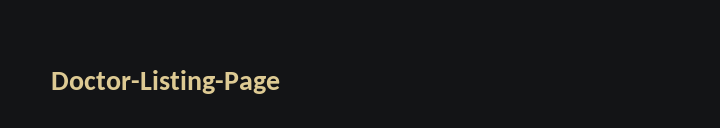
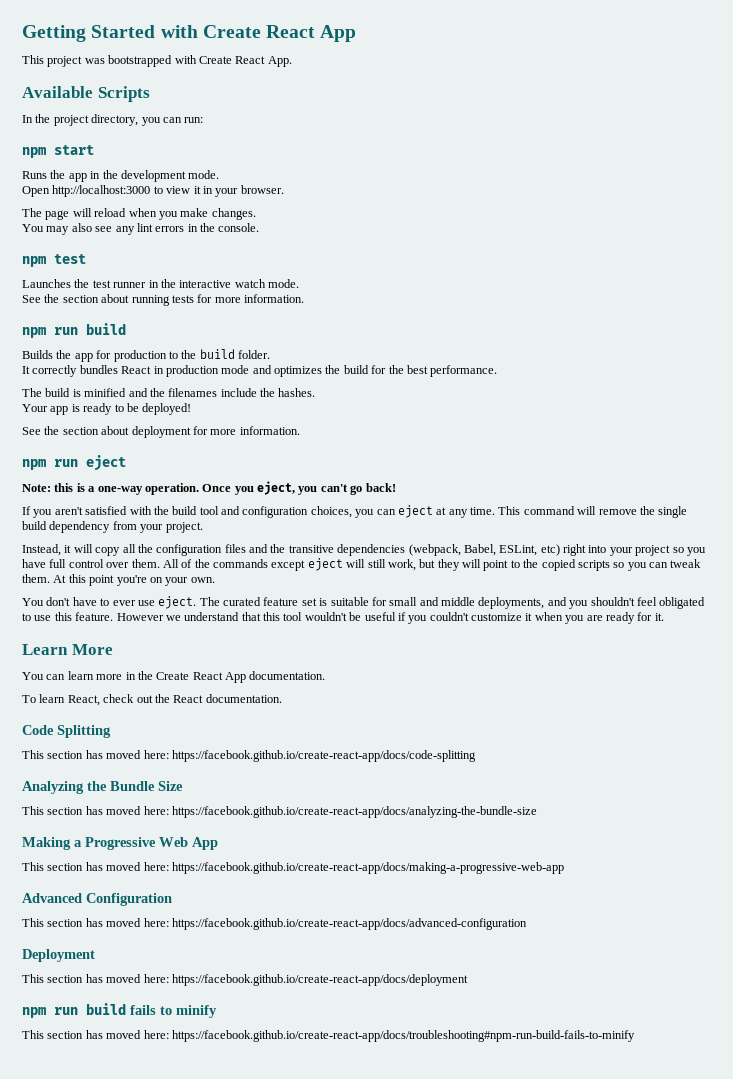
[51,70,280,94] Doctor-Listing-Page -> [22,25,357,42] [22,55,292,67] [22,86,150,102] [22,114,204,126] [22,145,94,158] [22,170,220,182] [22,185,284,197] [22,208,256,220] [22,223,260,235] [22,254,86,267] [22,279,299,288] [22,294,304,306] [22,323,126,338] [22,349,270,362] [22,365,498,377] [22,388,316,397] [22,403,192,415] [22,426,300,438] [22,455,126,471] [22,481,396,495] [22,505,688,518] [22,521,203,533] [22,544,706,556] [22,558,702,571] [22,574,215,586] [22,596,706,609] [22,612,664,624] [22,644,113,655] [22,671,326,683] [22,694,282,706] [22,725,111,738] [22,750,476,762] [22,781,183,794] [22,806,537,818] [22,837,218,850] [22,862,564,874] [22,893,172,906] [22,918,527,930] [22,949,95,962] [22,974,468,986] [22,1003,217,1018] [22,1030,635,1042] Getting Started with Create React App // This project was bootstrapped with Create React App. // Available Scripts // In the project directory, you can run: // npm start // Runs the app in the development mode. // Open http://localhost:3000 to view it in your browser. // The page will reload when you make changes. // You may also see any lint errors in the console. // npm test // Launches the test runner in the interactive watch mode. // See the section about running tests for more information. // npm run build // Builds the app for production to the build folder. // It correctly bundles React in production mode and optimizes the build for the best performance. // The build is minified and the filenames include the hashes. // Your app is ready to be deployed! // See the section about deployment for more information. // npm run eject // Note: this is a one-way operation. Once you eject, you can't go back! // If you aren't satisfied with the build tool and configuration choices, you can eject at any time. This command will remove the single build dependency from your project. // Instead, it will copy all the configuration files and the transitive dependencies (webpack, Babel, ESLint, etc) right into your project so you have full control over them. All of the commands except eject will still work, but they will point to the copied scripts so you can tweak them. At this point you're on your own. // You don't have to ever use eject. The curated feature set is suitable for small and middle deployments, and you shouldn't feel obligated to use this feature. However we understand that this tool wouldn't be useful if you couldn't customize it when you are ready for it. // Learn More // You can learn more in the Create React App documentation. // To learn React, check out the React documentation. // Code Splitting // This section has moved here: https://facebook.github.io/create-react-app/docs/code-splitting // Analyzing the Bundle Size // This section has moved here: https://facebook.github.io/create-react-app/docs/analyzing-the-bundle-size // Making a Progressive Web App // This section has moved here: https://facebook.github.io/create-react-app/docs/making-a-progressive-web-app // Advanced Configuration // This section has moved here: https://facebook.github.io/create-react-app/docs/advanced-configuration // Deployment // This section has moved here: https://facebook.github.io/create-react-app/docs/deployment // npm run build fails to minify // This section has moved here: https://facebook.github.io/create-react-app/docs/troubleshooting#npm-run-build-fails-to-minify

